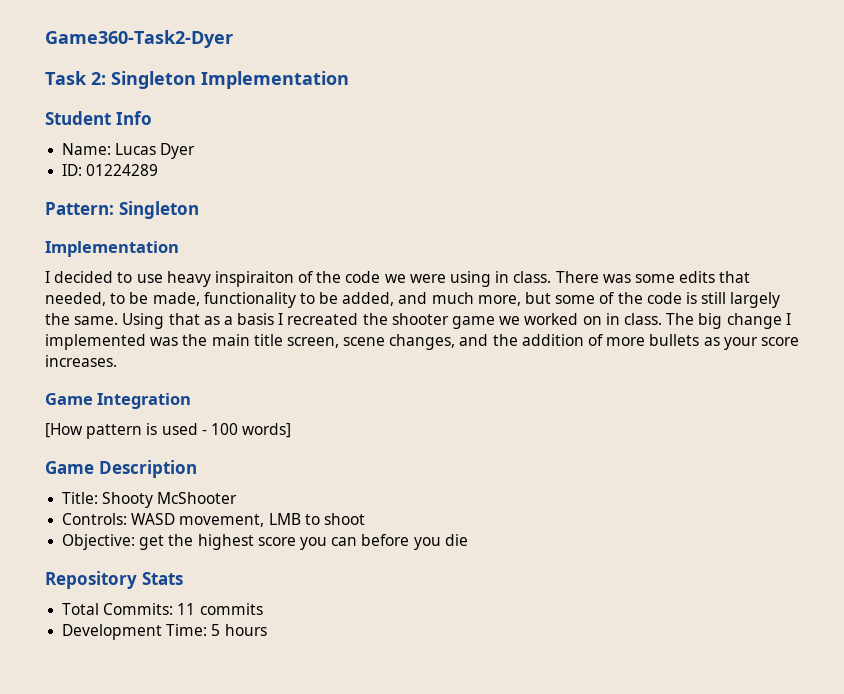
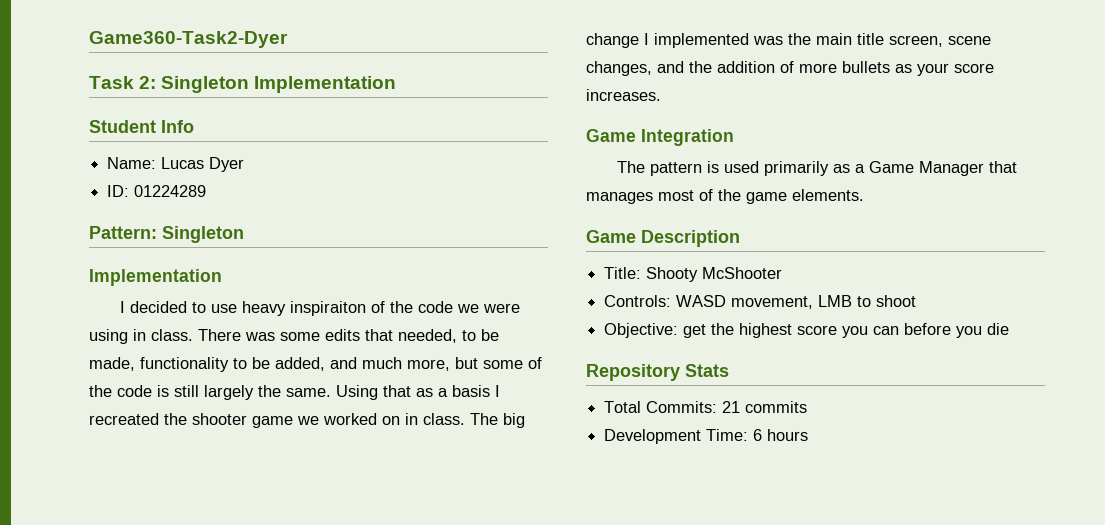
[45,423,83,438] [How -> [617,161,646,173] The
[201,423,292,438] - 100 words] -> [764,161,1018,176] [586,189,864,204] primarily as a Game Manager that manages most of the game elements.
[177,603,196,615] 11 -> [722,401,741,413] 21
[211,624,221,636] 5 -> [753,429,763,441] 6

